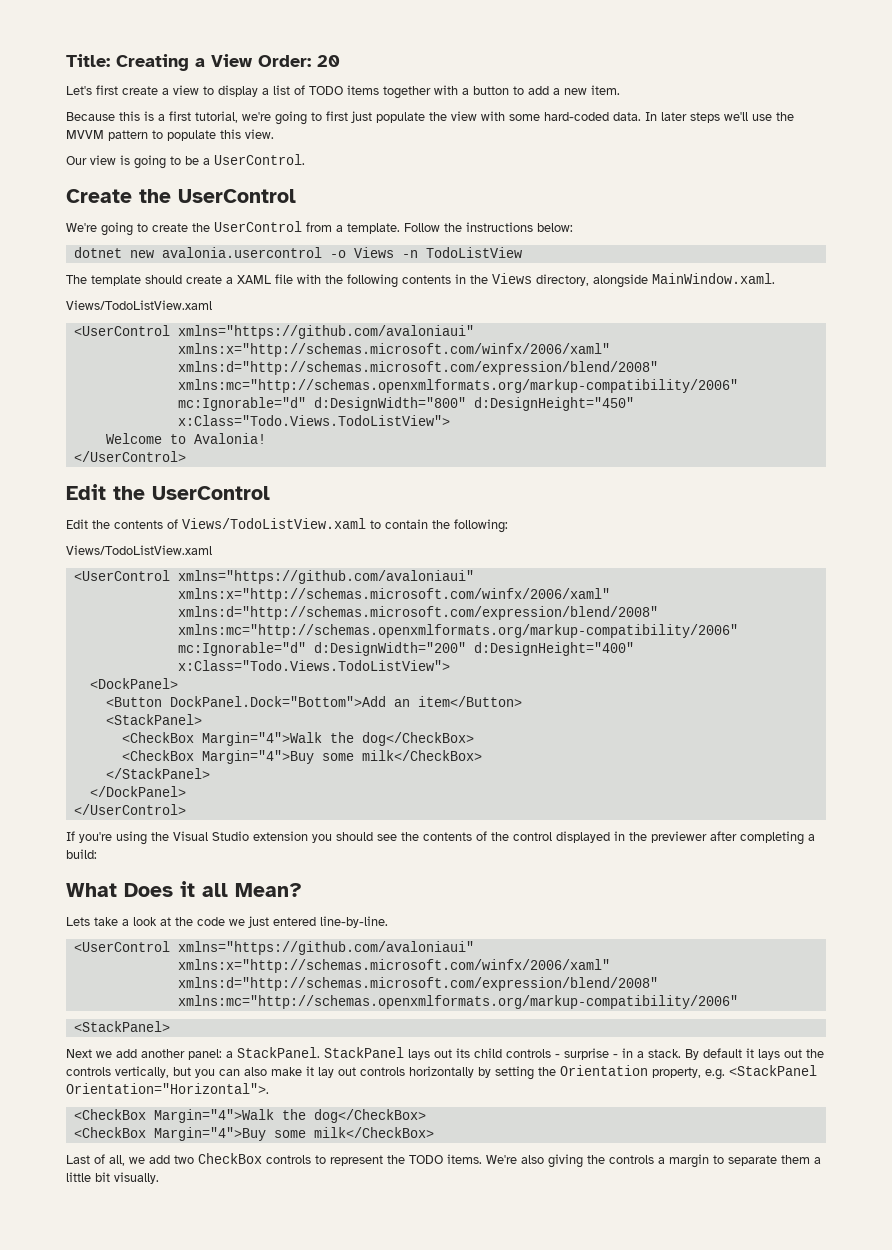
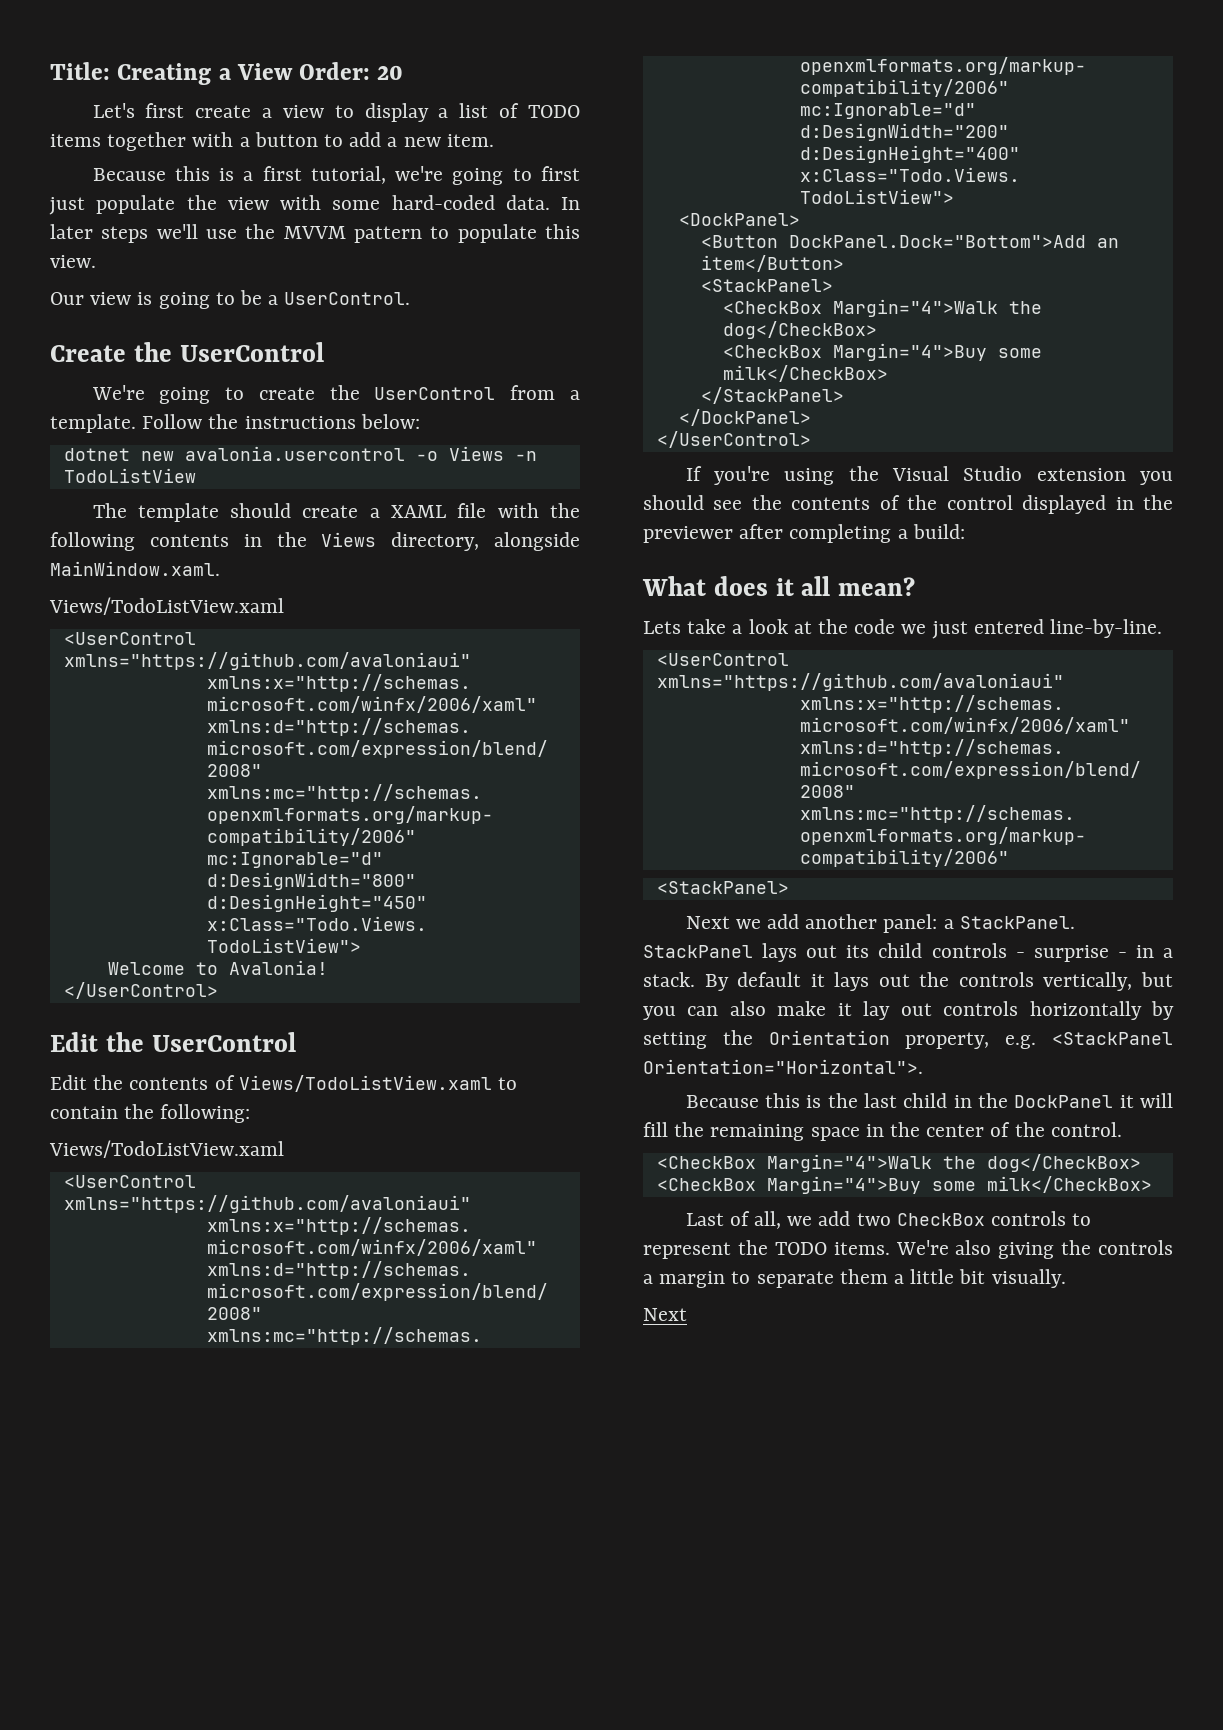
[124,883,173,897] Does -> [713,576,768,596] does
[235,883,302,897] Mean? -> [838,577,916,596] mean?
(269, 1088) none -> [685,1093,1174,1108] [643,1122,1122,1141] // Because this is the last child in the DockPanel it will fill the remaining space in the center of the control.
(159, 1178) none -> [643,1308,687,1321] // Next

